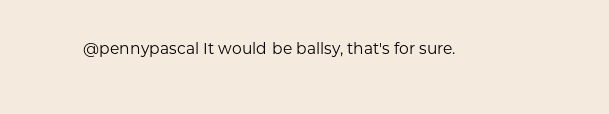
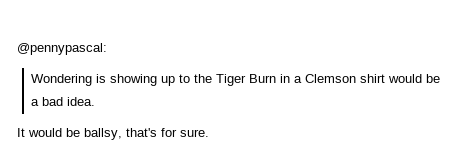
[83,42,199,57] @pennypascal -> [17,43,107,55] [31,74,441,86] [31,97,96,106] @pennypascal: // Wondering is showing up to the Tiger Burn in a Clemson shirt would be a bad idea. //

